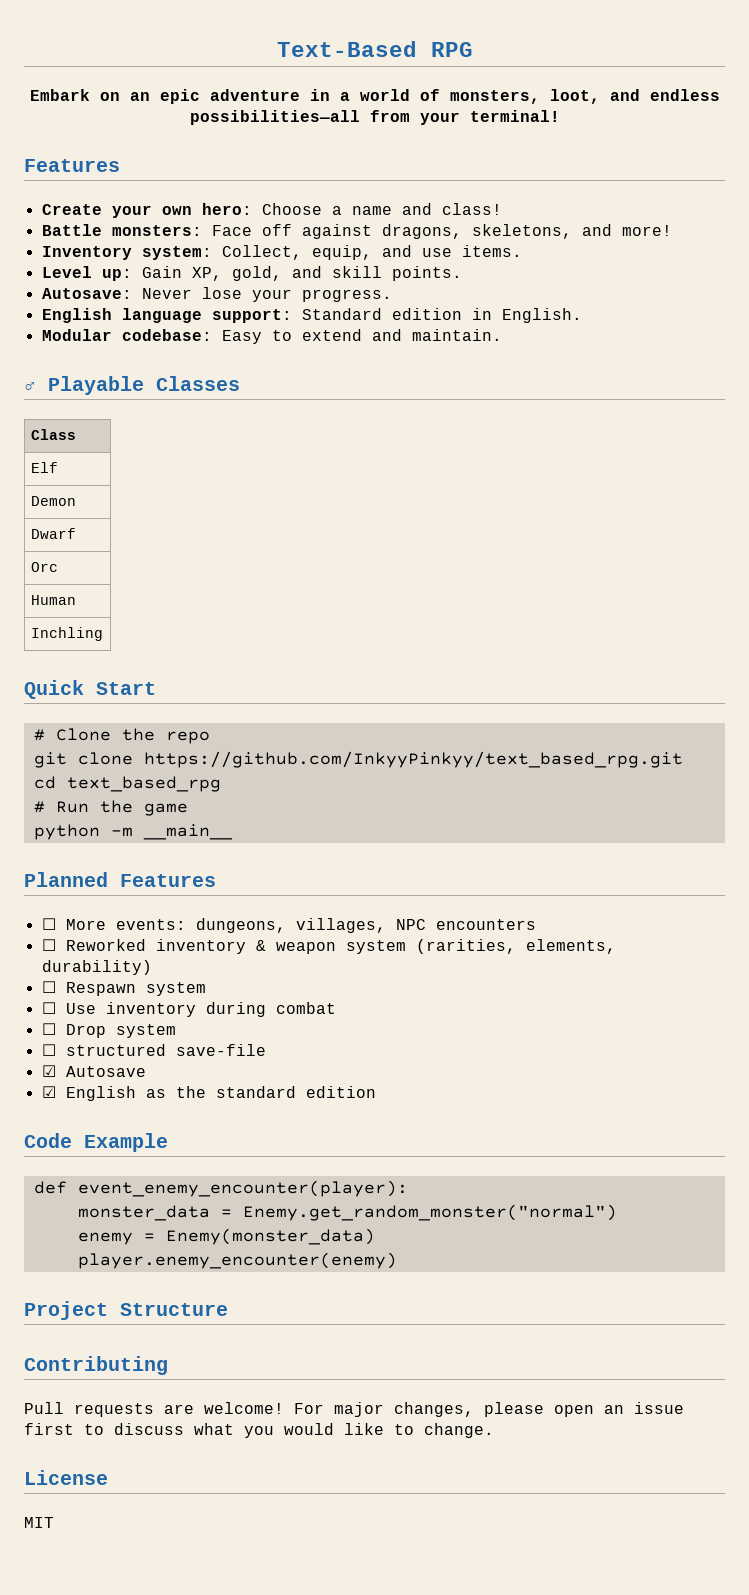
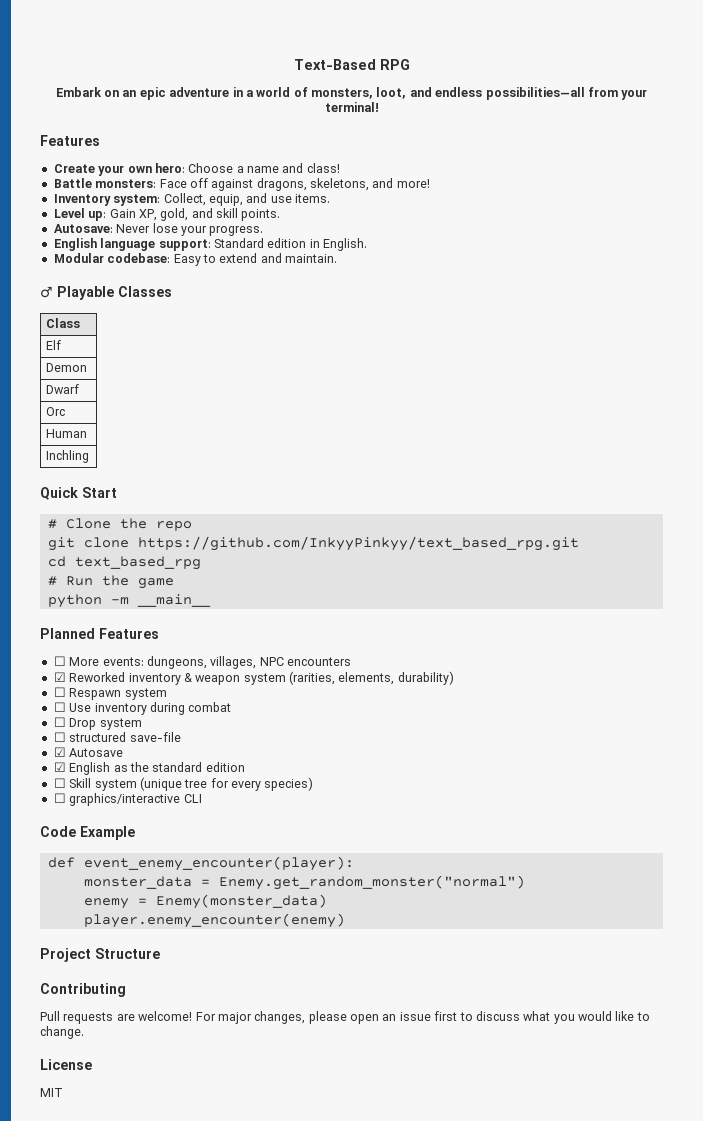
[41,939,56,951] ☐ -> [53,672,66,682] ☑
(376, 1092) none -> [53,777,314,791] [53,793,202,806] // ☐ Skill system (unique tree for every species) // ☐ graphics/interactive CLI

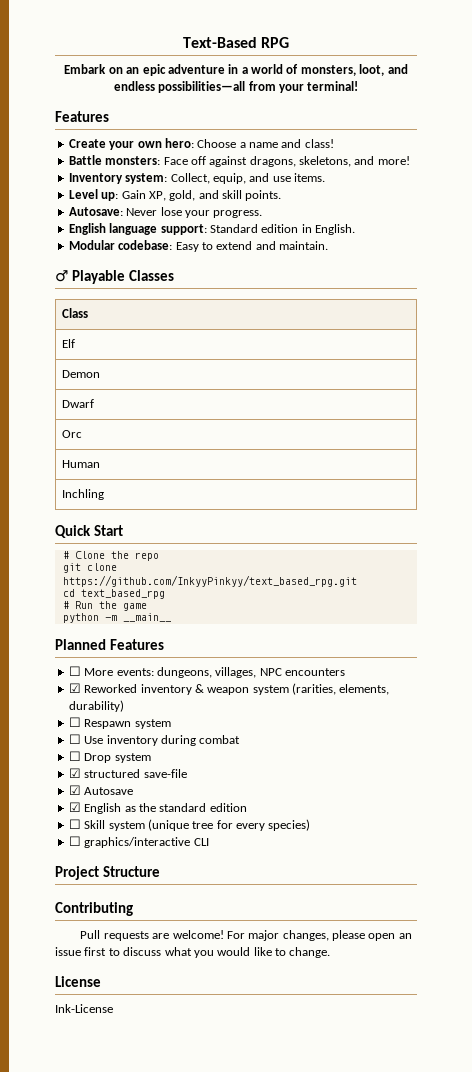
[53,732,66,742] ☐ -> [68,768,81,778] ☑
[40,826,135,840] [47,856,354,871] [83,875,525,890] [83,894,327,909] [83,913,345,928] // Code Example // def event_enemy_encounter(player): // monster_data = Enemy.get_random_monster("normal") // enemy = Enemy(monster_data) // player.enemy_encounter(enemy) -> (209, 842) none
[40,1088,63,1097] MIT -> [55,1004,113,1013] Ink-License

